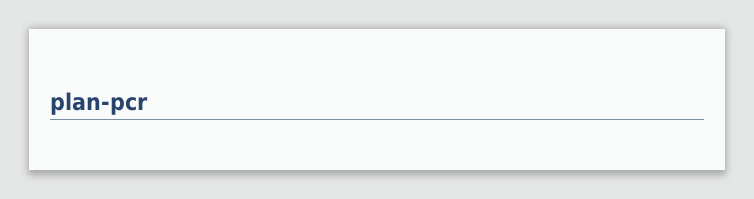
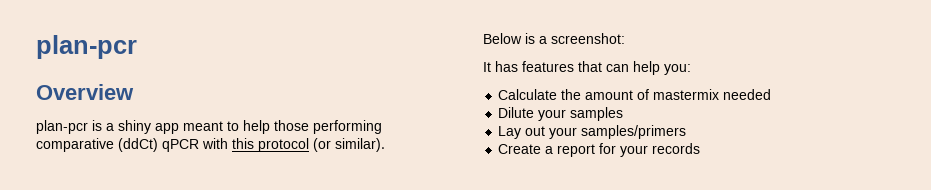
[50,92,148,115] plan-pcr -> [36,35,137,59] [36,84,134,100] [36,120,382,134] [36,138,385,152] [483,33,625,44] [483,61,691,75] [498,89,772,100] [498,107,624,121] [498,125,687,139] [498,143,701,157] plan-pcr // Overview // plan-pcr is a shiny app meant to help those performing comparative (ddCt) qPCR with this protocol (or similar). // Below is a screenshot: // It has features that can help you: // Calculate the amount of mastermix needed // Dilute your samples // Lay out your samples/primers // Create a report for your records

